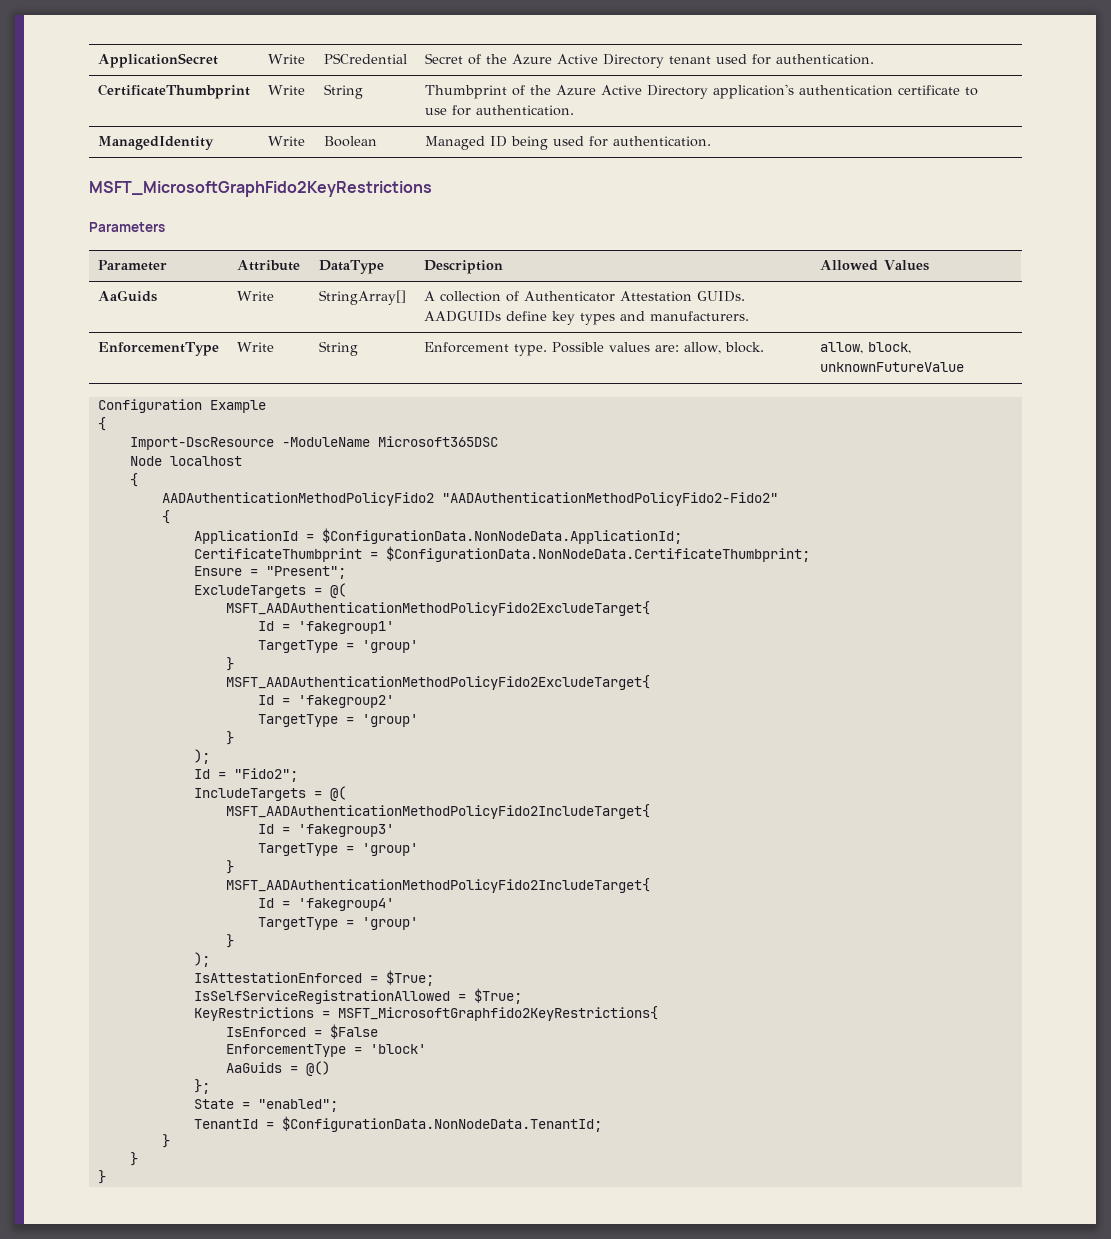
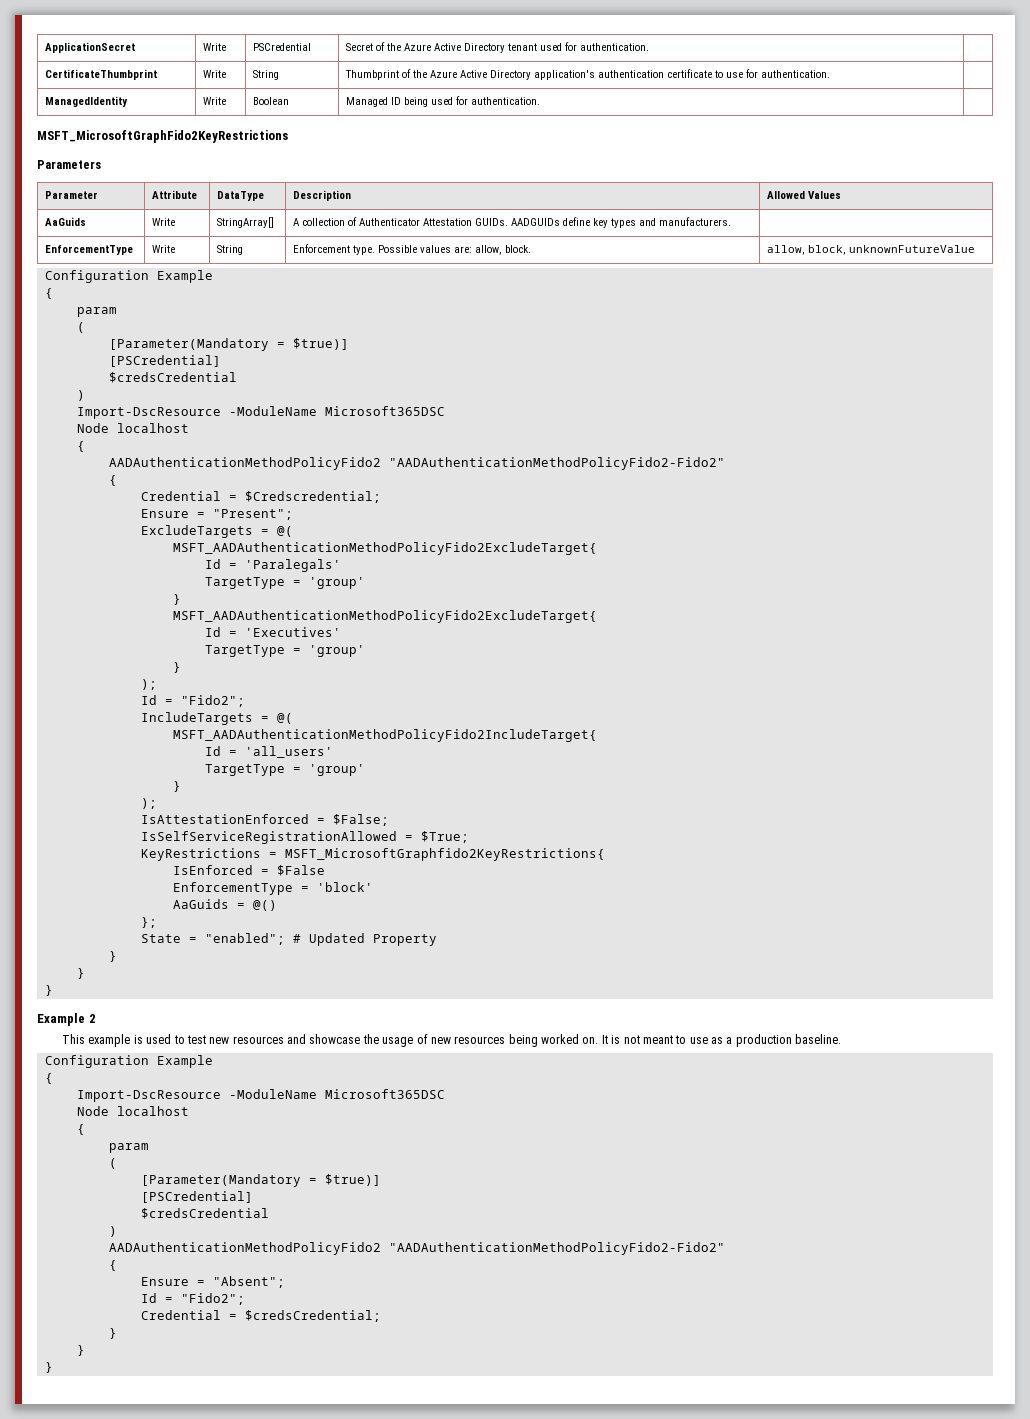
(106, 424) none -> [76,307,117,317] [76,322,85,333] [108,338,349,351] [108,355,221,367] [108,372,237,383] [76,390,85,401] // param // ( // [Parameter(Mandatory = $true)] // [PSCredential] // $credsCredential // )
[193,528,682,544] [193,546,810,562] ApplicationId = $ConfigurationData.NonNodeData.ApplicationId; // CertificateThumbprint = $ConfigurationData.NonNodeData.CertificateThumbprint; -> [140,491,381,503] Credential = $Credscredential;
[297,621,394,634] 'fakegroup1' -> [244,559,341,572] 'Paralegals'
[297,695,394,708] 'fakegroup2' -> [244,627,341,637] 'Executives'
[297,824,394,837] [257,843,418,856] [225,860,234,874] [225,878,650,893] [257,898,394,911] 'fakegroup3' // TargetType = 'group' // } // MSFT_AADAuthenticationMethodPolicyFido2IncludeTarget{ // Id = 'fakegroup4' -> [244,746,333,758] 'all_users'
[385,970,434,986] $True; -> [332,814,389,826] $False;
[193,1116,602,1132] [161,1134,170,1148] [129,1152,138,1166] [97,1170,106,1184] // TenantId = $ConfigurationData.NonNodeData.TenantId; // } // } // } -> [292,933,437,946] [108,951,117,962] [76,968,85,979] [44,985,53,996] [37,1013,96,1026] [62,1034,842,1047] [44,1055,213,1068] [44,1073,53,1084] [76,1089,445,1102] [76,1106,189,1116] [76,1124,85,1135] [108,1143,149,1153] [108,1158,117,1169] [140,1174,381,1187] [140,1191,253,1203] [140,1208,269,1219] [108,1226,117,1237] [108,1242,725,1255] [108,1260,117,1271] [140,1276,285,1288] [140,1293,245,1305] [140,1310,381,1322] [108,1328,117,1339] [76,1345,85,1356] [44,1362,53,1373] # Updated Property // } // } // } // Example 2 // This example is used to test new resources and showcase the usage of new resources being worked on. It is not meant to use as a production baseline. // Configuration Example // { // Import-DscResource -ModuleName Microsoft365DSC // Node localhost // { // param // ( // [Parameter(Mandatory = $true)] // [PSCredential] // $credsCredential // ) // AADAuthenticationMethodPolicyFido2 "AADAuthenticationMethodPolicyFido2-Fido2" // { // Ensure = "Absent"; // Id = "Fido2"; // Credential = $credsCredential; // } // } // }

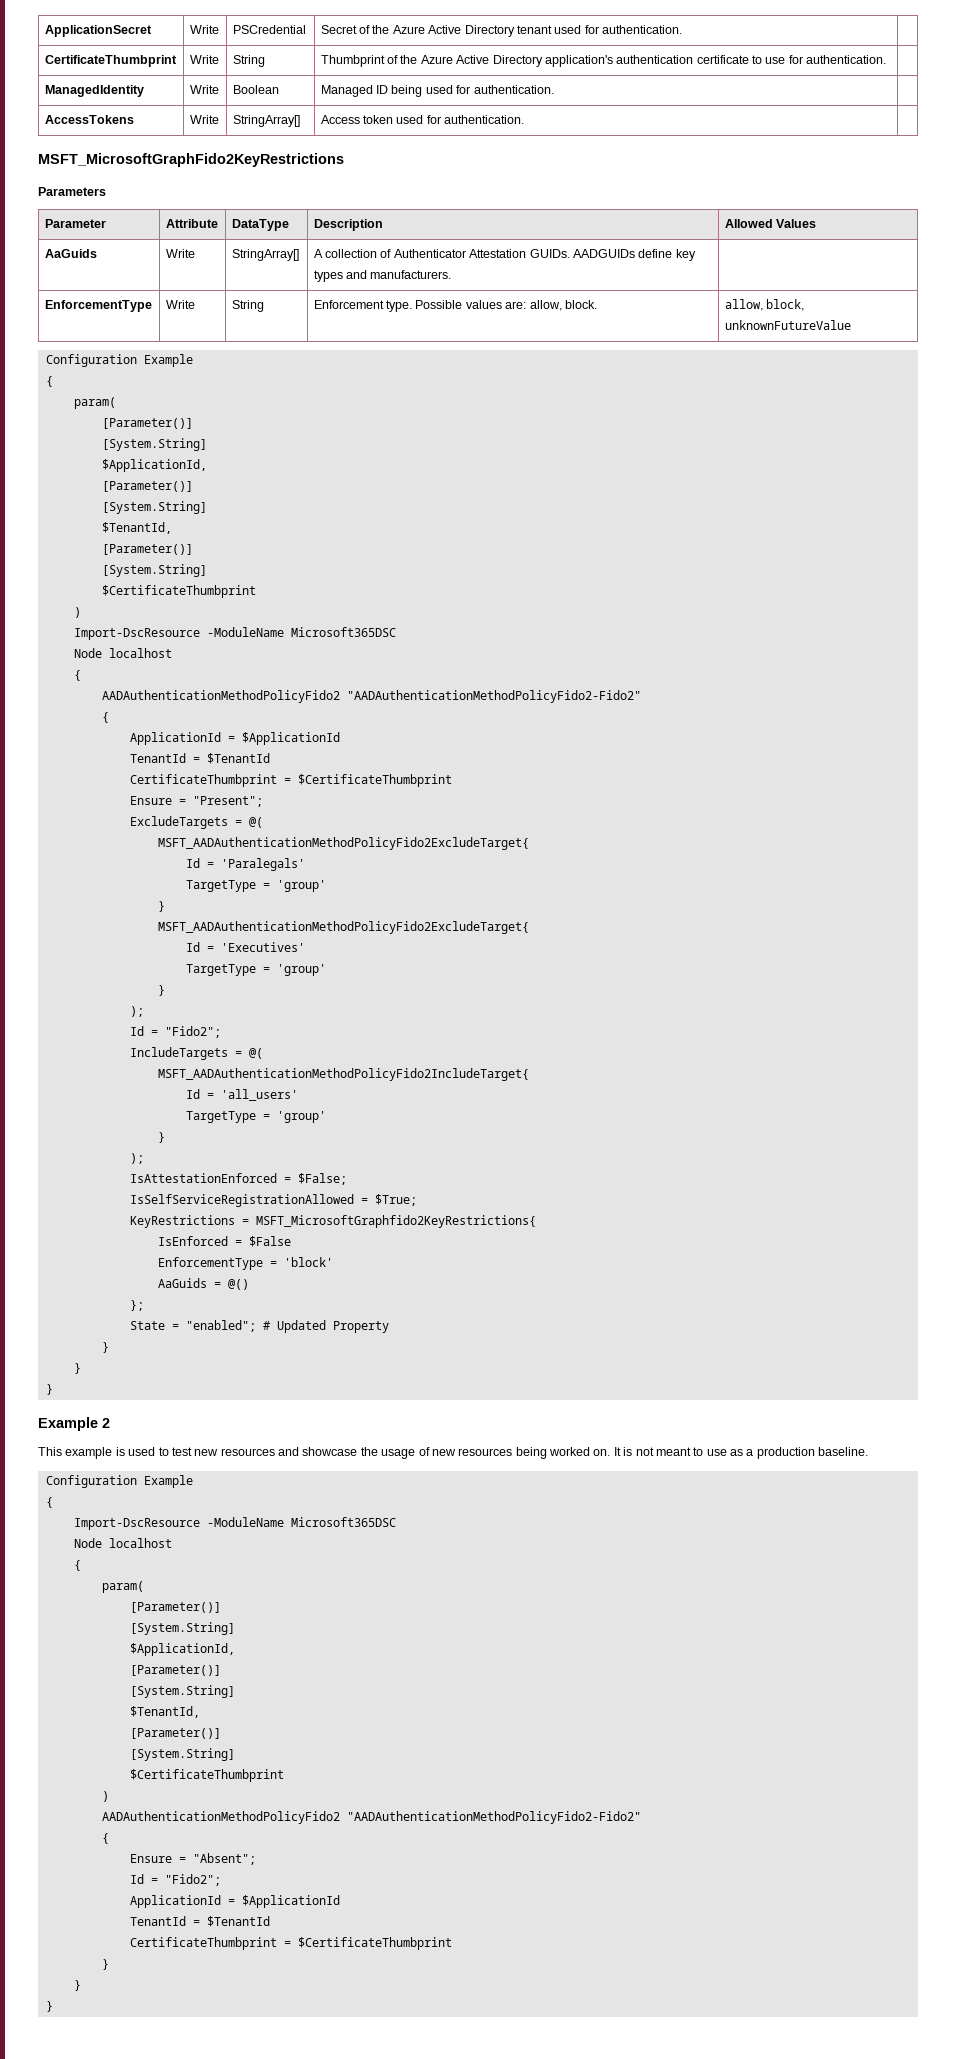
(541, 101) none -> [44,115,134,124] [189,115,219,124] [232,115,300,127] [320,115,525,124] // AccessTokens | Write | StringArray[] | Access token used for authentication. |
[76,307,117,317] [76,322,85,333] [108,338,349,351] [108,355,221,367] [108,372,237,383] param // ( // [Parameter(Mandatory = $true)] // [PSCredential] // $credsCredential -> [73,397,116,409] [101,418,193,429] [101,438,207,451] [101,459,207,472] [101,481,193,492] [101,501,207,514] [101,522,172,534] [101,544,193,555] [101,564,207,577] [101,585,256,598] param( // [Parameter()] // [System.String] // $ApplicationId, // [Parameter()] // [System.String] // $TenantId, // [Parameter()] // [System.String] // $CertificateThumbprint
[140,491,381,503] Credential = $Credscredential; -> [129,732,340,745] [129,753,270,764] [129,774,452,787] ApplicationId = $ApplicationId // TenantId = $TenantId // CertificateThumbprint = $CertificateThumbprint
[108,1143,149,1153] [108,1158,117,1169] [140,1174,381,1187] [140,1191,253,1203] [140,1208,269,1219] param // ( // [Parameter(Mandatory = $true)] // [PSCredential] // $credsCredential -> [101,1581,144,1593] [129,1602,221,1613] [129,1622,235,1635] [129,1643,235,1656] [129,1665,221,1676] [129,1685,235,1698] [129,1706,200,1718] [129,1728,221,1739] [129,1748,235,1761] [129,1769,284,1782] param( // [Parameter()] // [System.String] // $ApplicationId, // [Parameter()] // [System.String] // $TenantId, // [Parameter()] // [System.String] // $CertificateThumbprint
[140,1310,381,1322] Credential = $credsCredential; -> [129,1895,340,1908] [129,1916,270,1927] [129,1937,452,1950] ApplicationId = $ApplicationId // TenantId = $TenantId // CertificateThumbprint = $CertificateThumbprint

